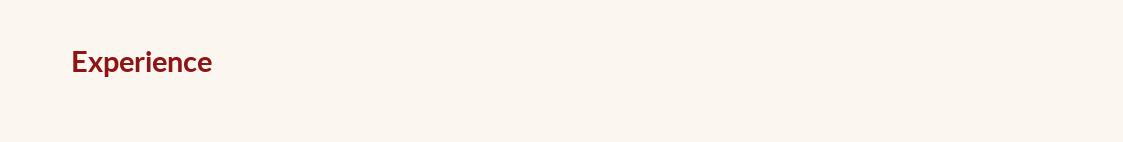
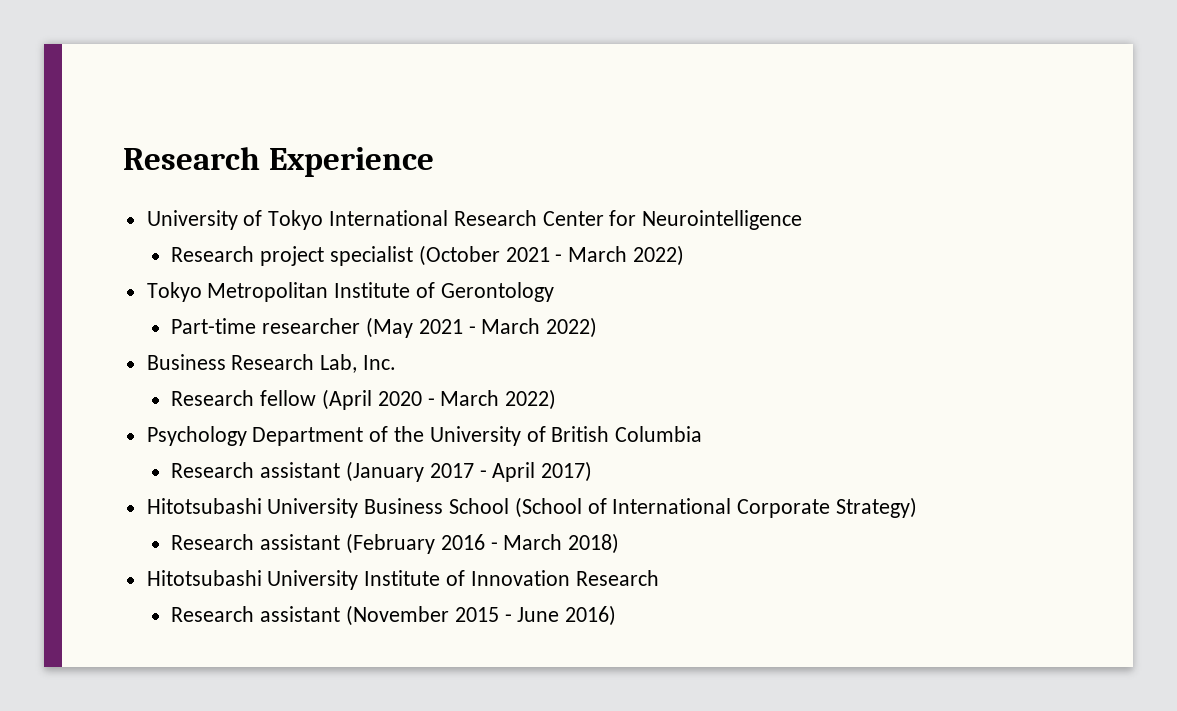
(71, 64) none -> [123,147,260,170] Research
(212, 64) none -> [146,210,803,230] [171,245,685,266] [146,282,554,302] [171,317,598,338] [146,354,397,373] [171,389,557,410] [146,426,703,446] [171,461,593,482] [146,497,918,518] [171,533,620,554] [146,570,659,590] [171,605,617,626] // University of Tokyo International Research Center for Neurointelligence // Research project specialist (October 2021 - March 2022) // Tokyo Metropolitan Institute of Gerontology // Part-time researcher (May 2021 - March 2022) // Business Research Lab, Inc. // Research fellow (April 2020 - March 2022) // Psychology Department of the University of British Columbia // Research assistant (January 2017 - April 2017) // Hitotsubashi University Business School (School of International Corporate Strategy) // Research assistant (February 2016 - March 2018) // Hitotsubashi University Institute of Innovation Research // Research assistant (November 2015 - June 2016)

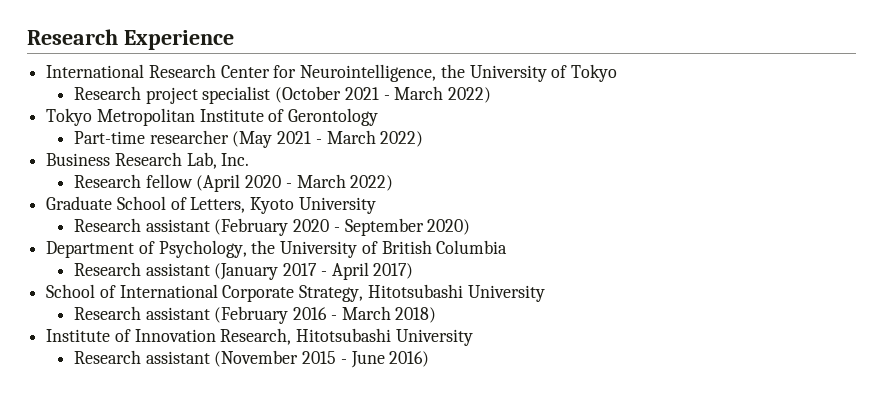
[146,210,324,230] University of Tokyo -> (234, 40) none
[642,210,803,230] Neurointelligence -> [300,64,618,82] Neurointelligence, the University of Tokyo
[146,426,247,446] Psychology -> [46,196,376,214] [73,218,471,236] Graduate School of Letters, Kyoto University // Research assistant (February 2020 - September 2020) //
(389, 434) none -> [158,240,247,258] Psychology,
[146,497,918,518] Hitotsubashi University Business School (School of International Corporate Strategy) -> [46,284,545,302] School of International Corporate Strategy, Hitotsubashi University
[146,570,359,590] Hitotsubashi University -> (437, 315) none
[575,570,659,586] Research -> [220,328,473,346] Research, Hitotsubashi University

